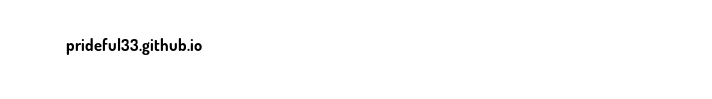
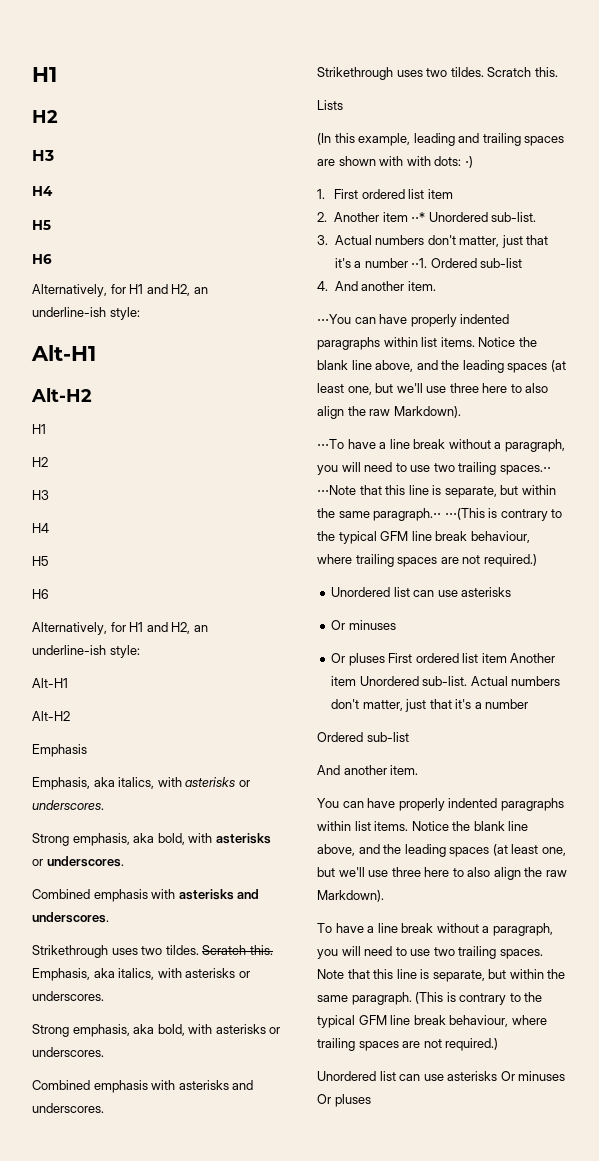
[66,38,202,55] prideful33.github.io -> [32,67,57,82] [32,110,58,123] [32,150,54,161] [32,186,53,196] [32,220,51,230] [32,254,52,264] [32,284,208,297] [32,307,140,320] [31,345,96,361] [31,388,92,402] [32,424,46,434] [32,457,48,467] [32,490,49,500] [32,523,49,533] [32,556,49,566] [32,589,49,599] [32,622,208,635] [32,645,140,658] [32,678,68,688] [32,711,70,721] [32,744,87,757] [32,777,250,790] [32,800,104,810] [32,833,271,846] [32,856,124,867] [32,889,260,902] [32,912,109,923] [32,945,273,958] [32,968,250,981] [32,991,104,1001] [32,1024,281,1037] [32,1047,104,1057] [32,1080,254,1093] [32,1103,104,1113] [317,67,558,80] [317,100,343,110] [317,133,565,146] [317,156,473,168] [317,189,453,199] [317,212,537,222] [317,235,549,248] [334,258,523,268] [317,281,436,291] [317,314,510,327] [317,337,537,350] [317,360,566,373] [317,383,549,395] [317,406,461,419] [317,439,565,452] [317,462,551,475] [317,485,556,498] [317,508,563,521] [317,531,530,544] [317,554,537,567] [331,587,512,597] [331,620,396,630] [331,653,556,666] [331,676,561,686] [331,699,529,712] [317,732,409,742] [317,765,419,775] [317,798,564,811] [317,821,529,831] [317,844,566,857] [317,867,567,880] [317,890,384,902] [317,923,553,936] [317,946,543,959] [317,969,566,982] [317,992,543,1005] [317,1015,547,1028] [317,1038,499,1051] [317,1071,566,1081] [317,1094,371,1107] H1 // H2 // H3 // H4 // H5 // H6 // Alternatively, for H1 and H2, an underline-ish style: // Alt-H1 // Alt-H2 // H1 // H2 // H3 // H4 // H5 // H6 // Alternatively, for H1 and H2, an underline-ish style: // Alt-H1 // Alt-H2 // Emphasis // Emphasis, aka italics, with asterisks or underscores. // Strong emphasis, aka bold, with asterisks or underscores. // Combined emphasis with asterisks and underscores. // Strikethrough uses two tildes. Scratch this. Emphasis, aka italics, with asterisks or underscores. // Strong emphasis, aka bold, with asterisks or underscores. // Combined emphasis with asterisks and underscores. // Strikethrough uses two tildes. Scratch this. // Lists // (In this example, leading and trailing spaces are shown with with dots: ⋅) // 1. First ordered list item // 2. Another item ⋅⋅* Unordered sub-list. // 3. Actual numbers don't matter, just that it's a number ⋅⋅1. Ordered sub-list // 4. And another item. // ⋅⋅⋅You can have properly indented paragraphs within list items. Notice the blank line above, and the leading spaces (at least one, but we'll use three here to also align the raw Markdown). // ⋅⋅⋅To have a line break without a paragraph, you will need to use two trailing spaces.⋅⋅ ⋅⋅⋅Note that this line is separate, but within the same paragraph.⋅⋅ ⋅⋅⋅(This is contrary to the typical GFM line break behaviour, where trailing spaces are not required.) // Unordered list can use asterisks // Or minuses // Or pluses First ordered list item Another item Unordered sub-list. Actual numbers don't matter, just that it's a number // Ordered sub-list // And another item. // You can have properly indented paragraphs within list items. Notice the blank line above, and the leading spaces (at least one, but we'll use three here to also align the raw Markdown). // To have a line break without a paragraph, you will need to use two trailing spaces. Note that this line is separate, but within the same paragraph. (This is contrary to the typical GFM line break behaviour, where trailing spaces are not required.) // Unordered list can use asterisks Or minuses Or pluses

